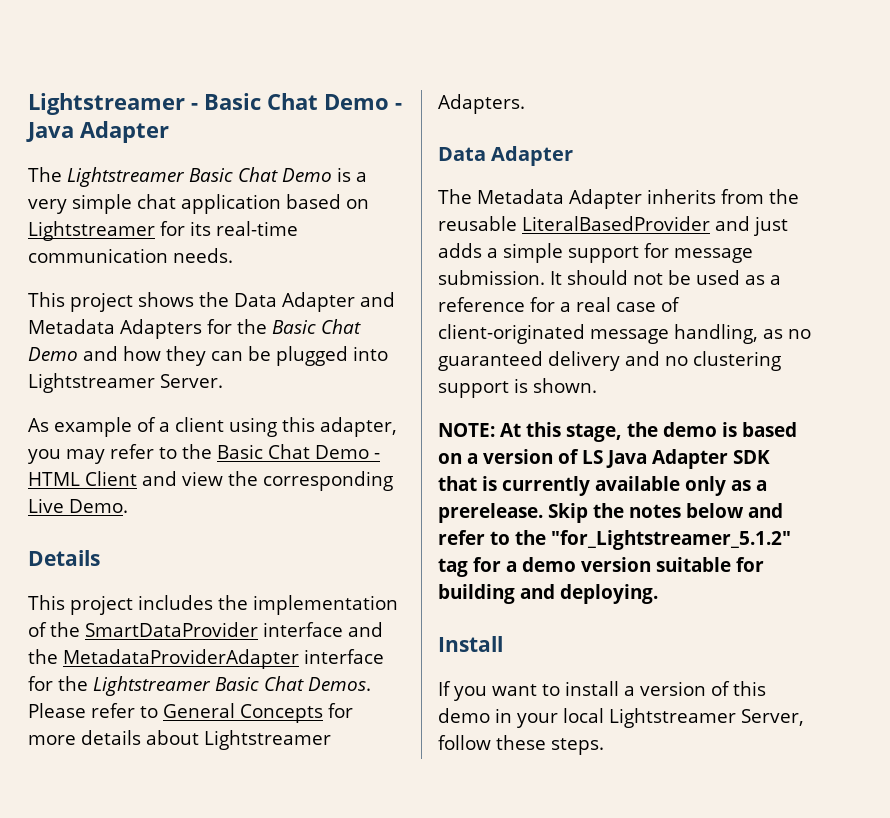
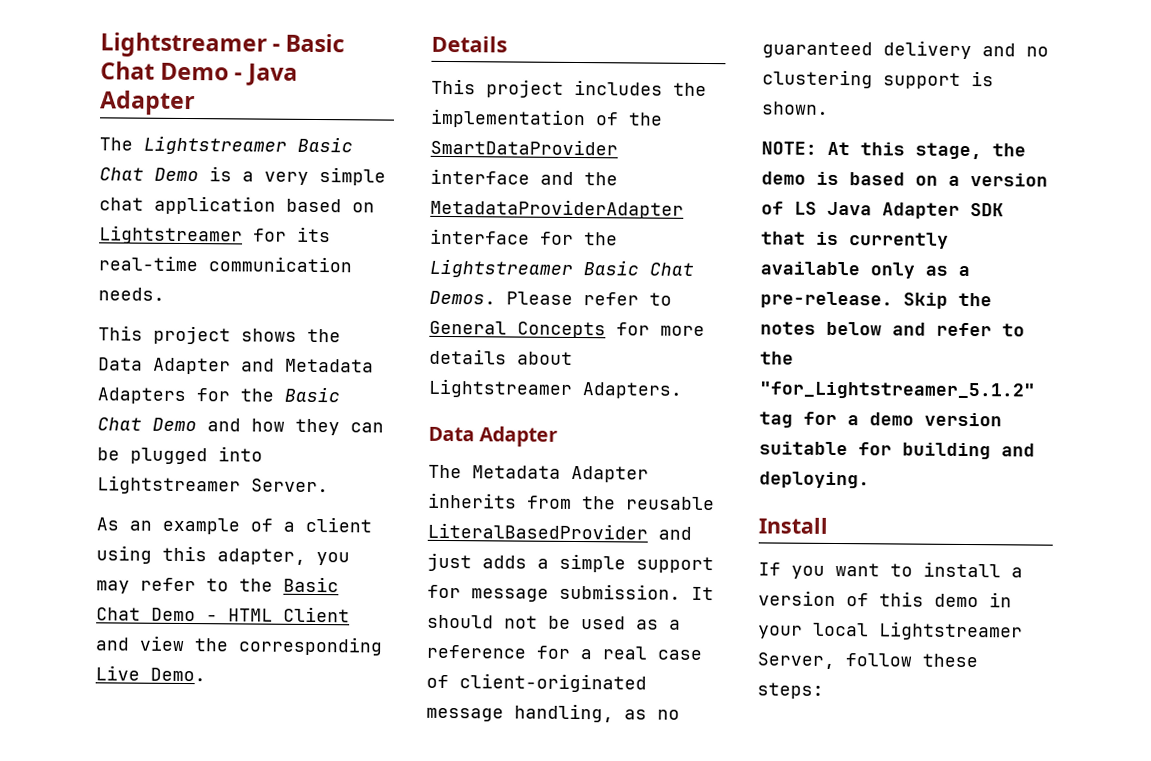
(49, 425) none -> [129,520,152,531] an
[438,503,543,523] prerelease. -> [760,291,893,309] pre-release.
[551,738,604,755] steps. -> [757,682,824,699] steps:

